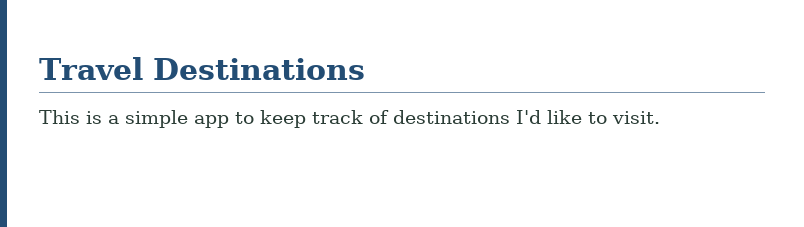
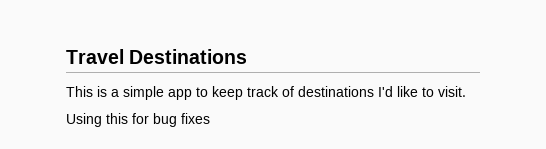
(660, 117) none -> [66,113,210,127] // Using this for bug fixes

